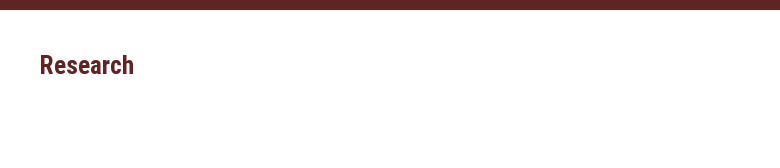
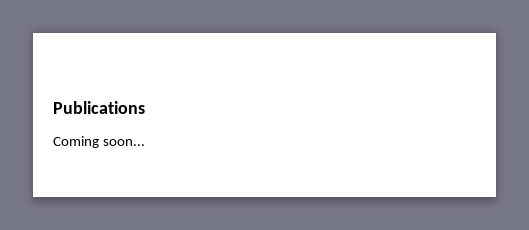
[40,55,134,74] Research -> [53,101,145,114] [53,136,145,148] Publications // Coming soon...

